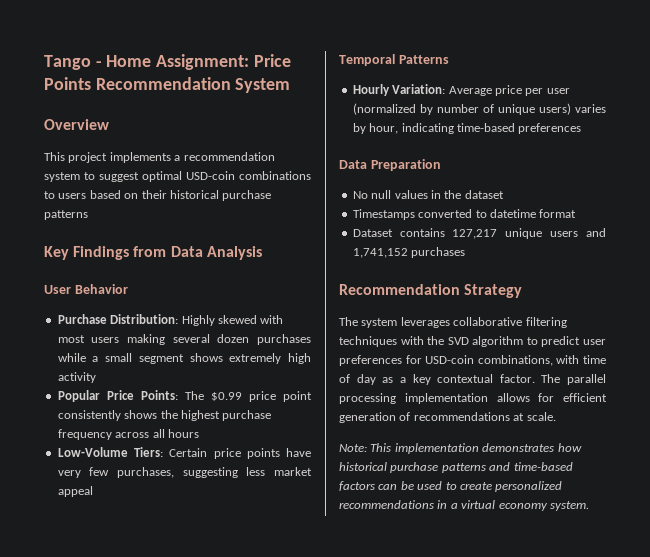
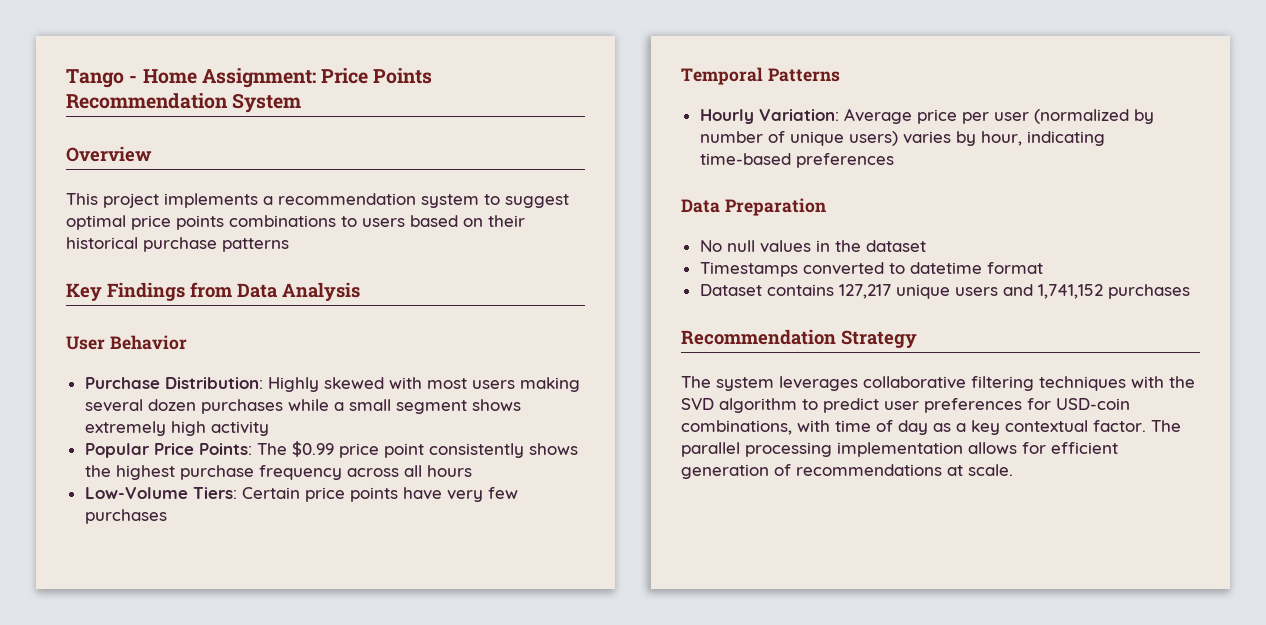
[186,171,235,180] USD-coin -> [131,215,224,230] price points
[117,467,312,478] [57,486,93,497] purchases, suggesting less market appeal -> [84,509,167,524] purchases
[339,443,582,454] [339,462,573,473] [339,481,563,492] [339,500,589,511] // Note: This implementation demonstrates how historical purchase patterns and time-based factors can be used to create personalized recommendations in a virtual economy system. -> (1013, 470) none

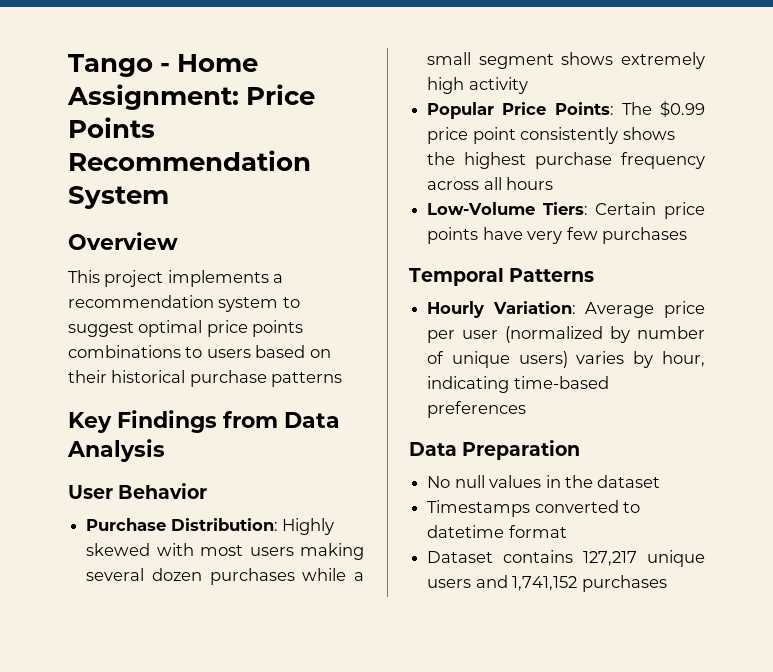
[681,329,917,348] [681,376,1195,391] [681,398,1130,413] [681,420,1181,435] [681,442,1118,457] [681,464,1013,479] // Recommendation Strategy // The system leverages collaborative filtering techniques with the SVD algorithm to predict user preferences for USD-coin combinations, with time of day as a key contextual factor. The parallel processing implementation allows for efficient generation of recommendations at scale. -> (667, 583) none

